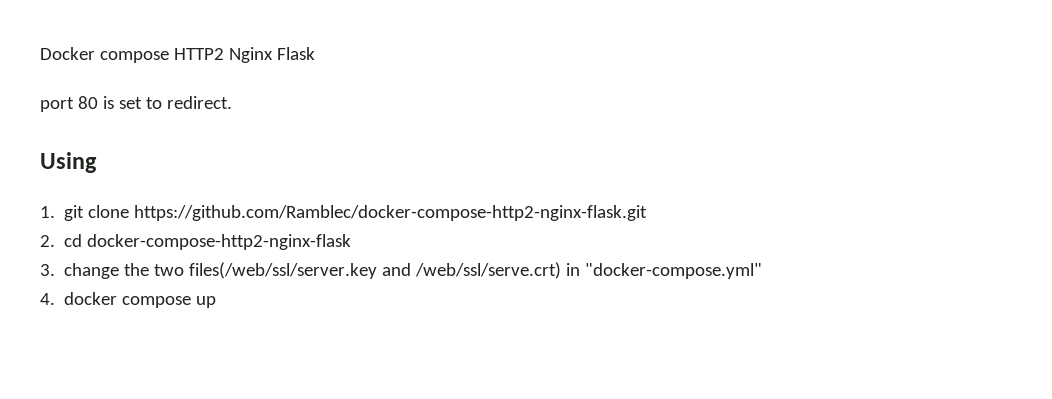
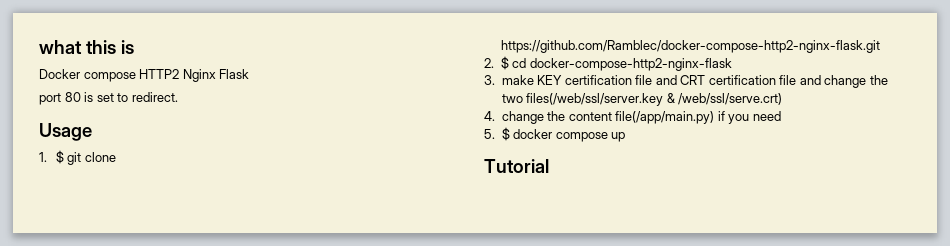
(40, 53) none -> [39,40,134,54] what this is //
[40,152,97,173] Using -> [39,123,92,141] Usage
(55, 212) none -> [55,150,64,164] $
(55, 241) none -> [500,56,509,70] $
(55, 270) none -> [501,75,821,85] make KEY certification file and CRT certification file and
[382,263,412,276] and -> [666,93,675,103] &
[566,263,763,279] in "docker-compose.yml" -> (783, 99) none
(55, 299) none -> [501,111,781,124] [484,127,510,141] change the content file(/app/main.py) if you need // 5. $
(217, 302) none -> [484,159,549,173] // Tutorial

